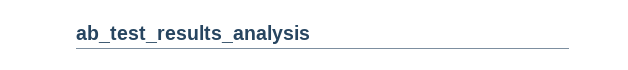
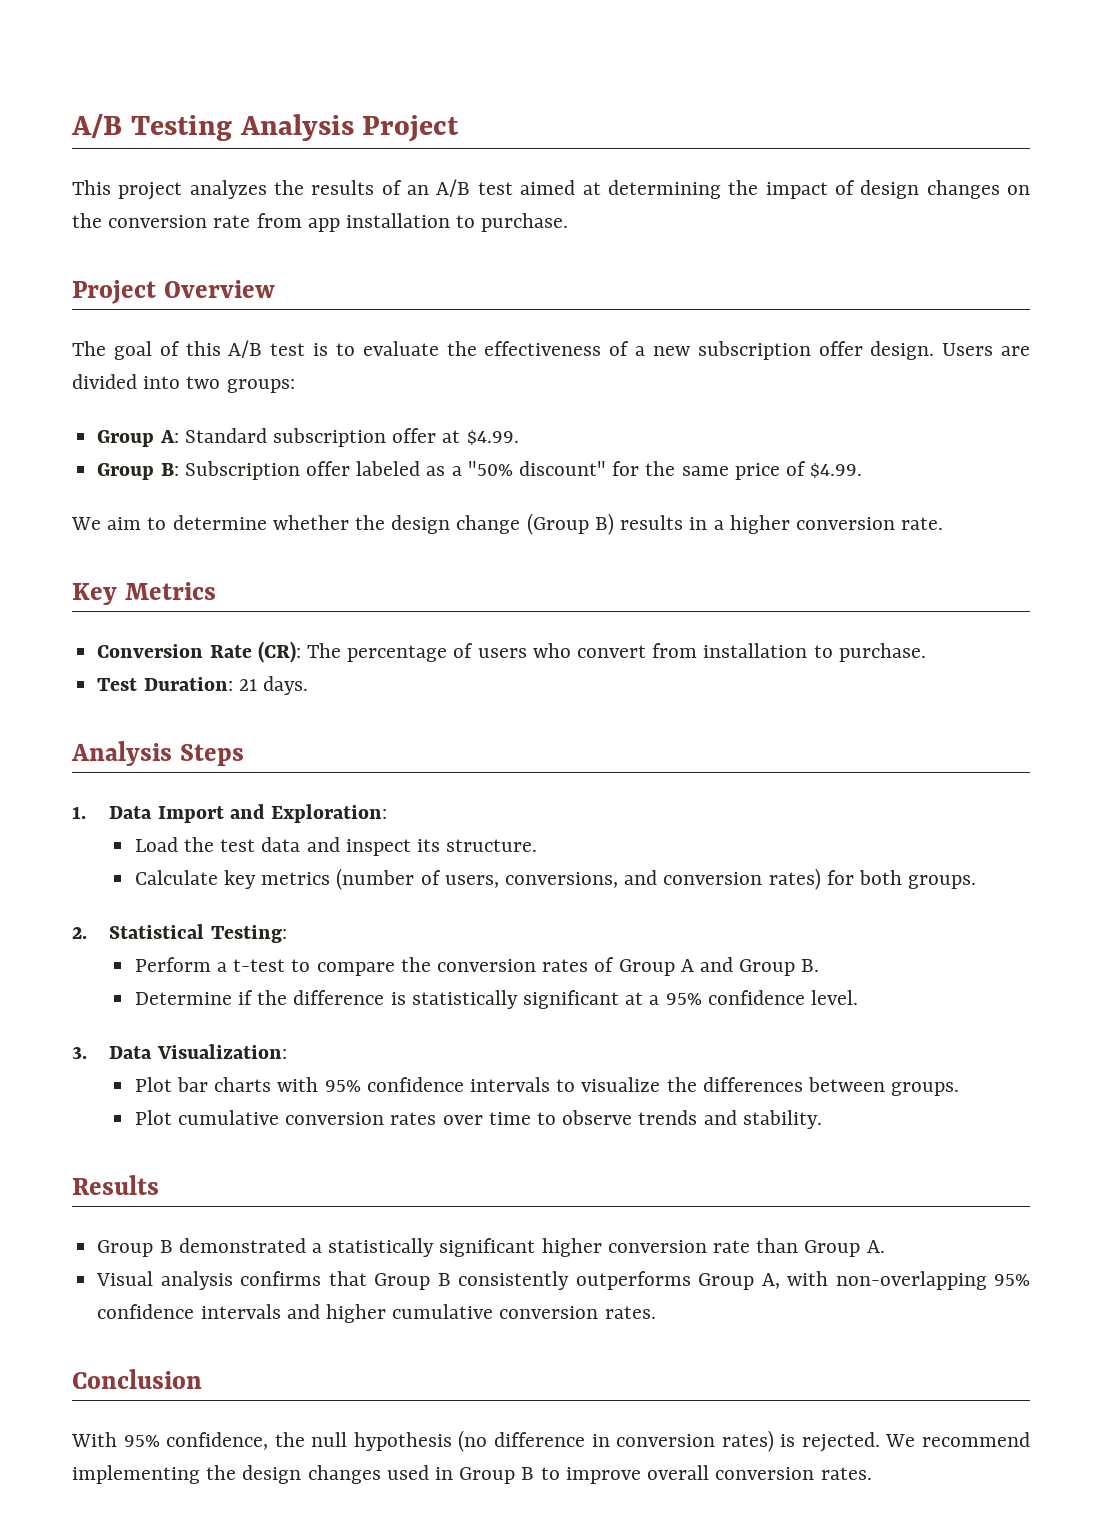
[76,25,310,44] ab_test_results_analysis -> [71,114,460,142] [72,179,1031,200] [72,213,569,232] [72,280,275,304] [72,340,1031,360] [72,374,295,393] [97,428,519,447] [97,461,863,480] [71,513,944,535] [72,582,216,605] [97,641,926,663] [97,676,308,695] [71,741,244,766] [72,804,388,823] [134,837,538,856] [134,868,977,890] [72,924,287,943] [134,957,820,976] [134,990,859,1009] [72,1044,287,1059] [134,1077,960,1096] [134,1110,822,1129] [72,1175,159,1195] [97,1238,885,1257] [96,1271,1030,1290] [97,1304,656,1323] [72,1369,202,1389] [71,1430,1030,1452] [72,1465,872,1484] A/B Testing Analysis Project // This project analyzes the results of an A/B test aimed at determining the impact of design changes on the conversion rate from app installation to purchase. // Project Overview // The goal of this A/B test is to evaluate the effectiveness of a new subscription offer design. Users are divided into two groups: // Group A: Standard subscription offer at $4.99. // Group B: Subscription offer labeled as a "50% discount" for the same price of $4.99. // We aim to determine whether the design change (Group B) results in a higher conversion rate. // Key Metrics // Conversion Rate (CR): The percentage of users who convert from installation to purchase. // Test Duration: 21 days. // Analysis Steps // 1. Data Import and Exploration: // Load the test data and inspect its structure. // Calculate key metrics (number of users, conversions, and conversion rates) for both groups. // 2. Statistical Testing: // Perform a t-test to compare the conversion rates of Group A and Group B. // Determine if the difference is statistically significant at a 95% confidence level. // 3. Data Visualization: // Plot bar charts with 95% confidence intervals to visualize the differences between groups. // Plot cumulative conversion rates over time to observe trends and stability. // Results // Group B demonstrated a statistically significant higher conversion rate than Group A. // Visual analysis confirms that Group B consistently outperforms Group A, with non-overlapping 95% confidence intervals and higher cumulative conversion rates. // Conclusion // With 95% confidence, the null hypothesis (no difference in conversion rates) is rejected. We recommend implementing the design changes used in Group B to improve overall conversion rates.

